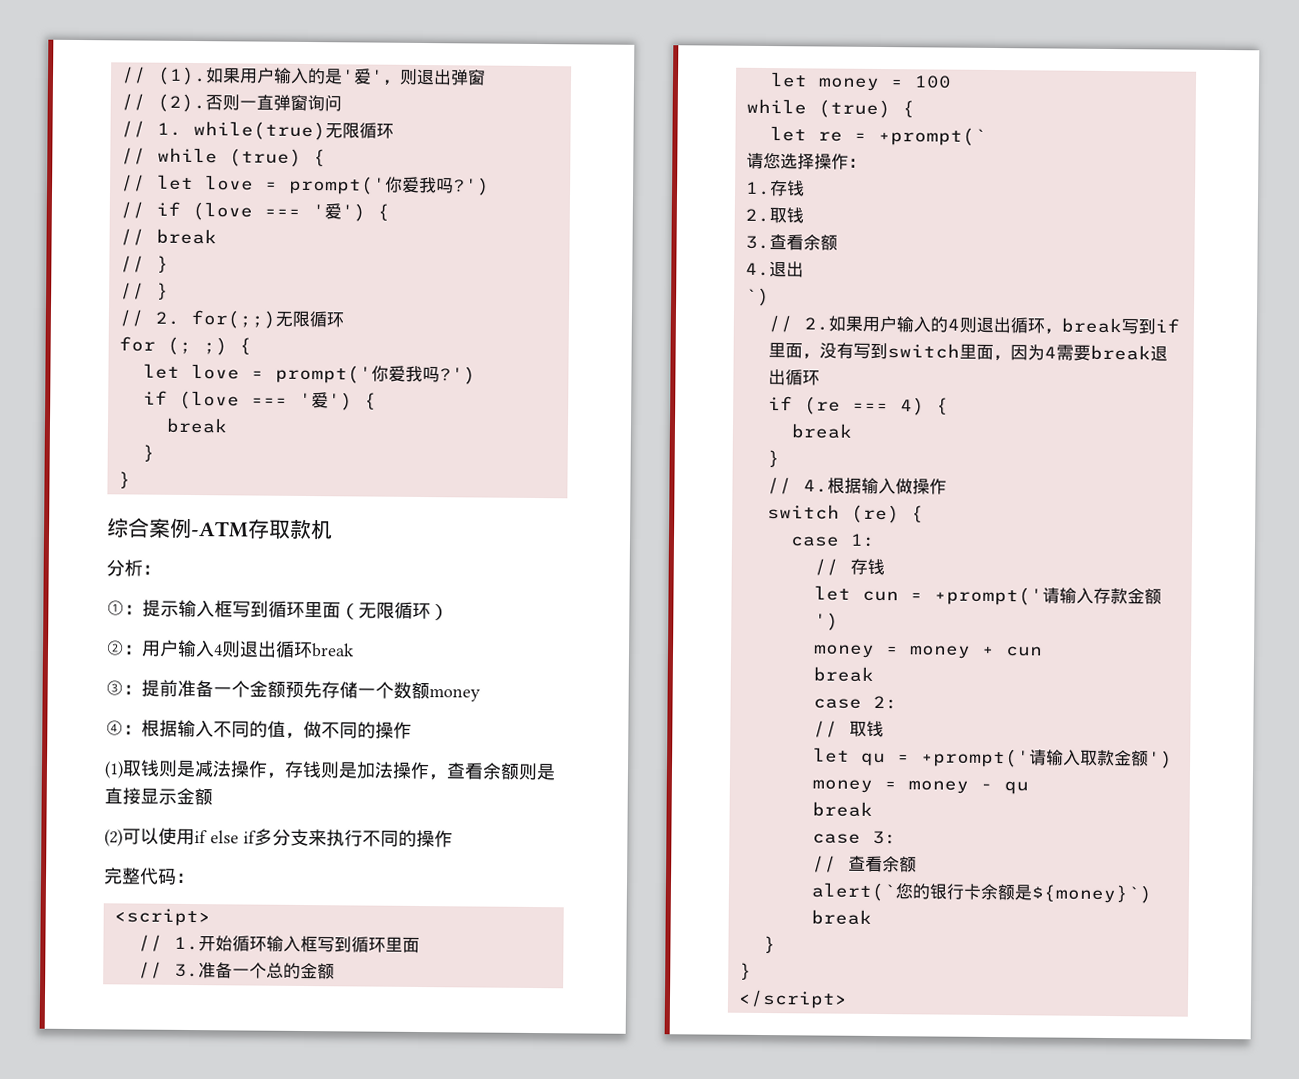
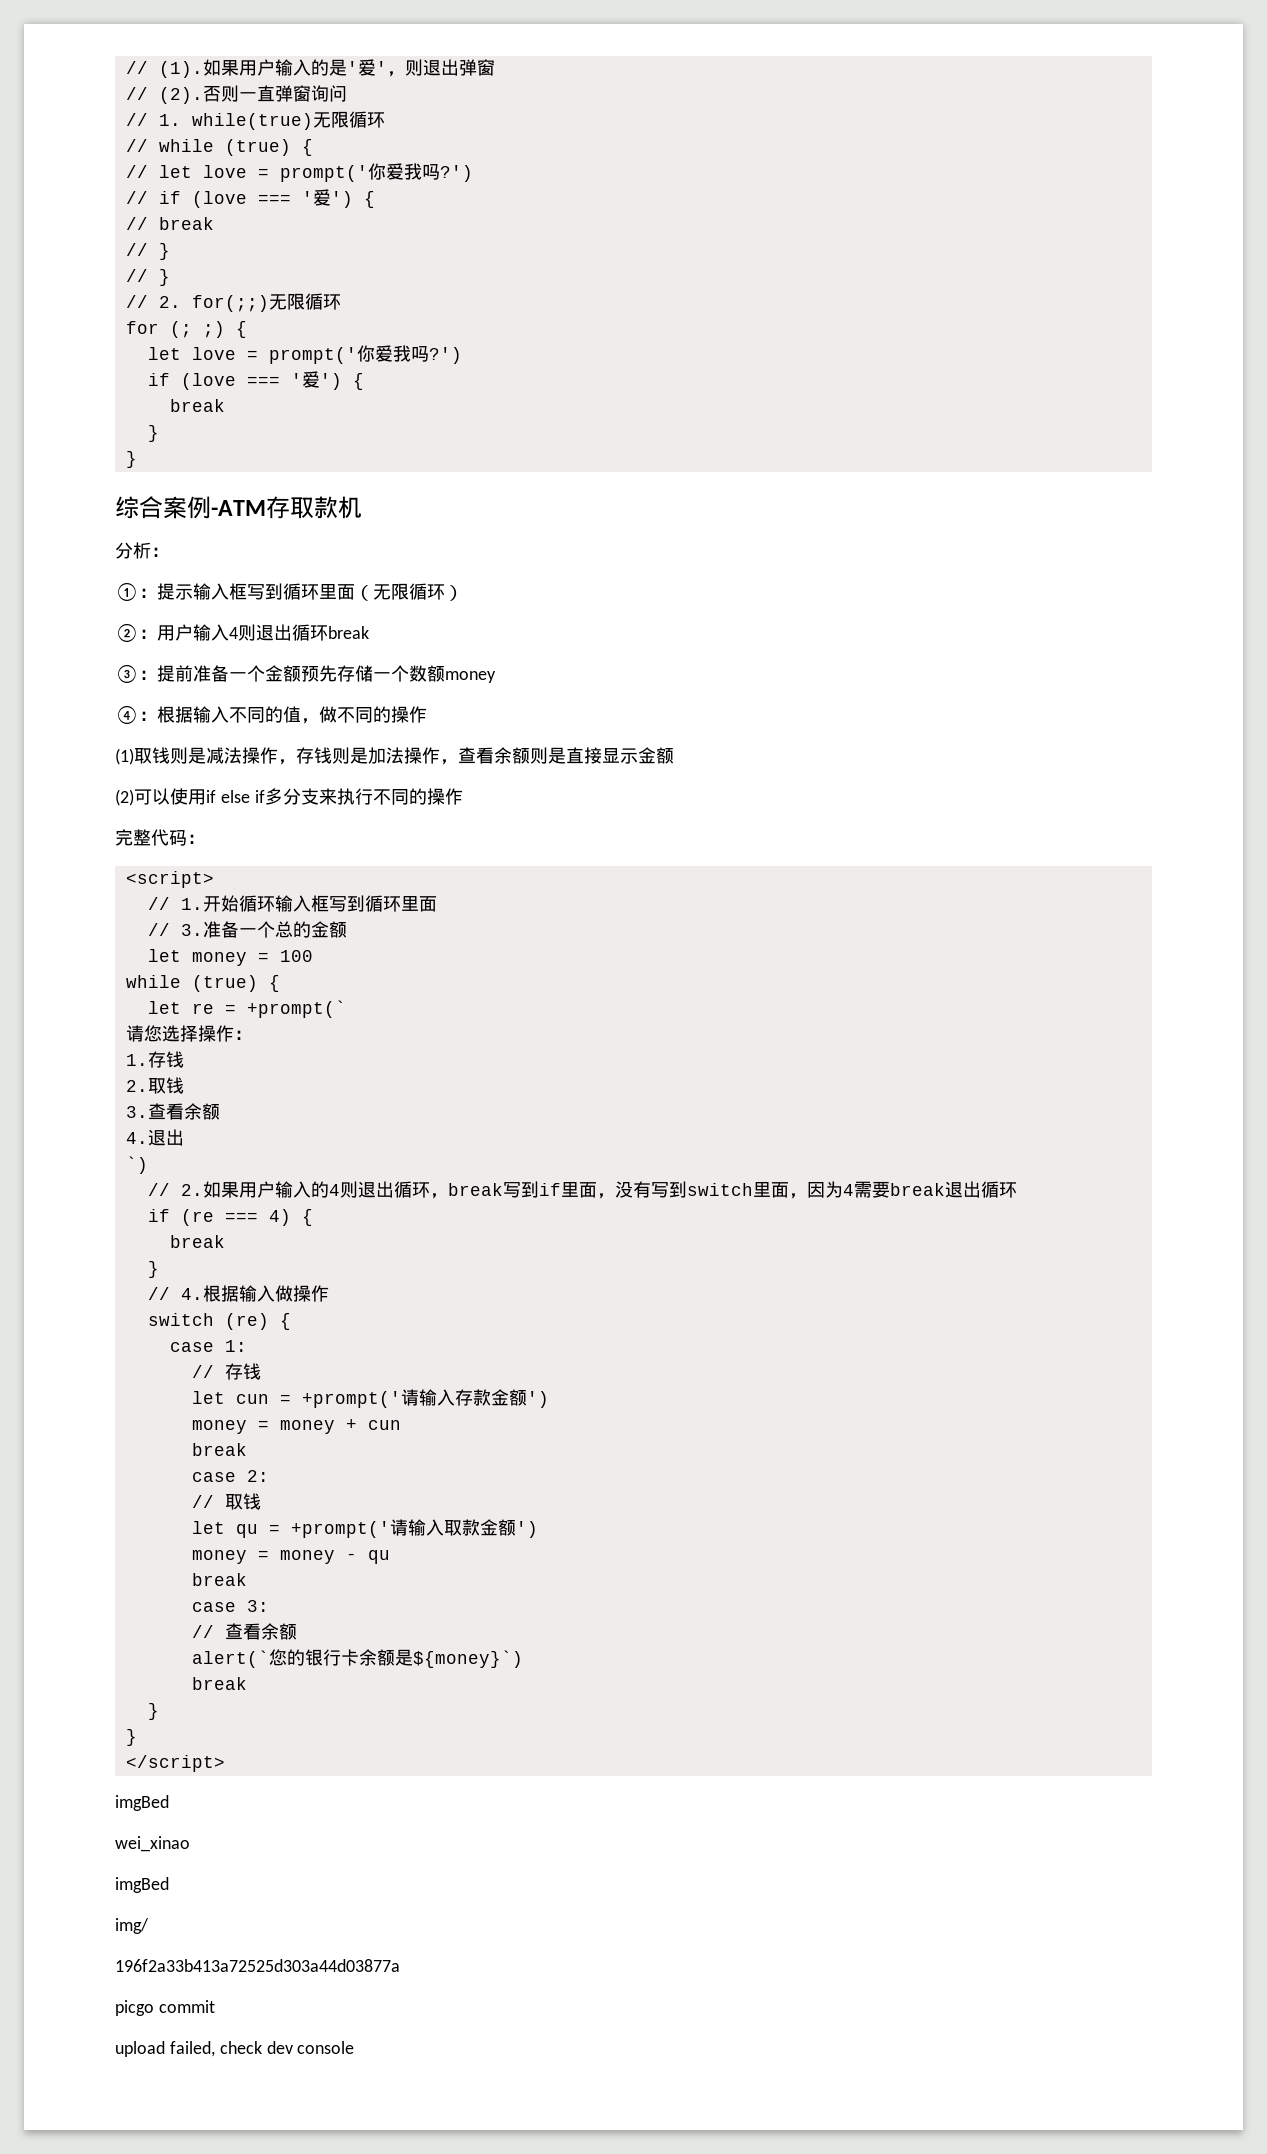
(848, 999) none -> [115,1795,169,1811] [115,1836,190,1852] [115,1877,169,1893] [115,1918,149,1934] [115,1959,400,1972] [115,2000,215,2016] [115,2041,355,2057] // imgBed // wei_xinao // imgBed // img/ // 196f2a33b413a72525d303a44d03877a // picgo commit // upload failed, check dev console

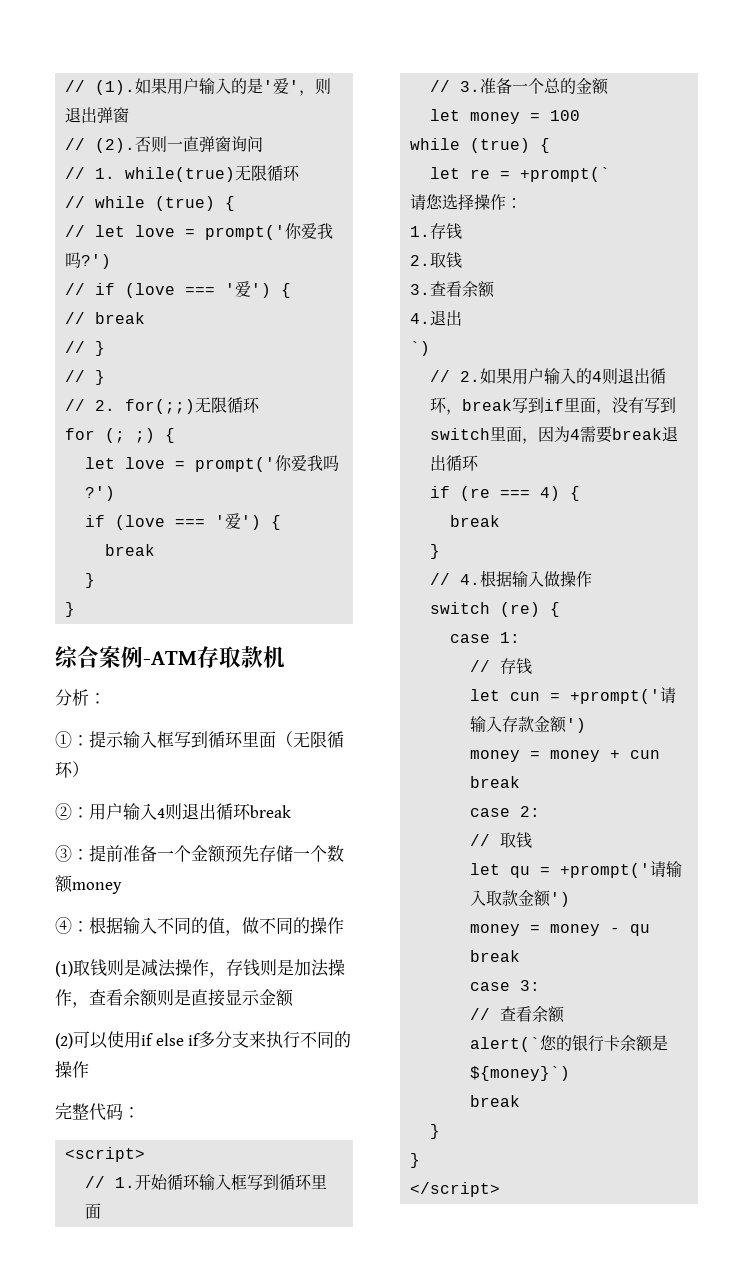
[115,1795,169,1811] [115,1836,190,1852] [115,1877,169,1893] [115,1918,149,1934] [115,1959,400,1972] [115,2000,215,2016] [115,2041,355,2057] // imgBed // wei_xinao // imgBed // img/ // 196f2a33b413a72525d303a44d03877a // picgo commit // upload failed, check dev console -> (501, 1189) none

